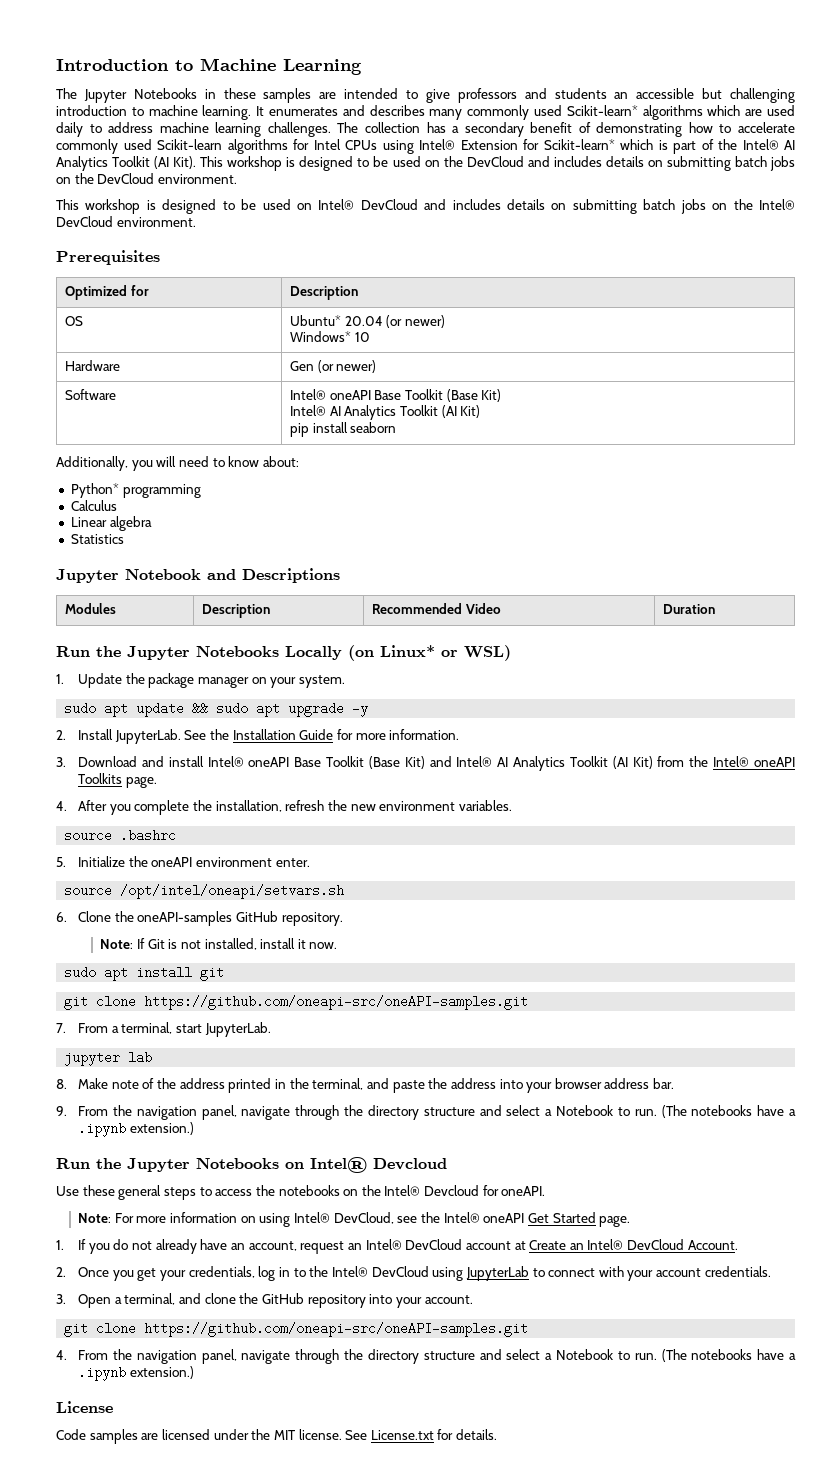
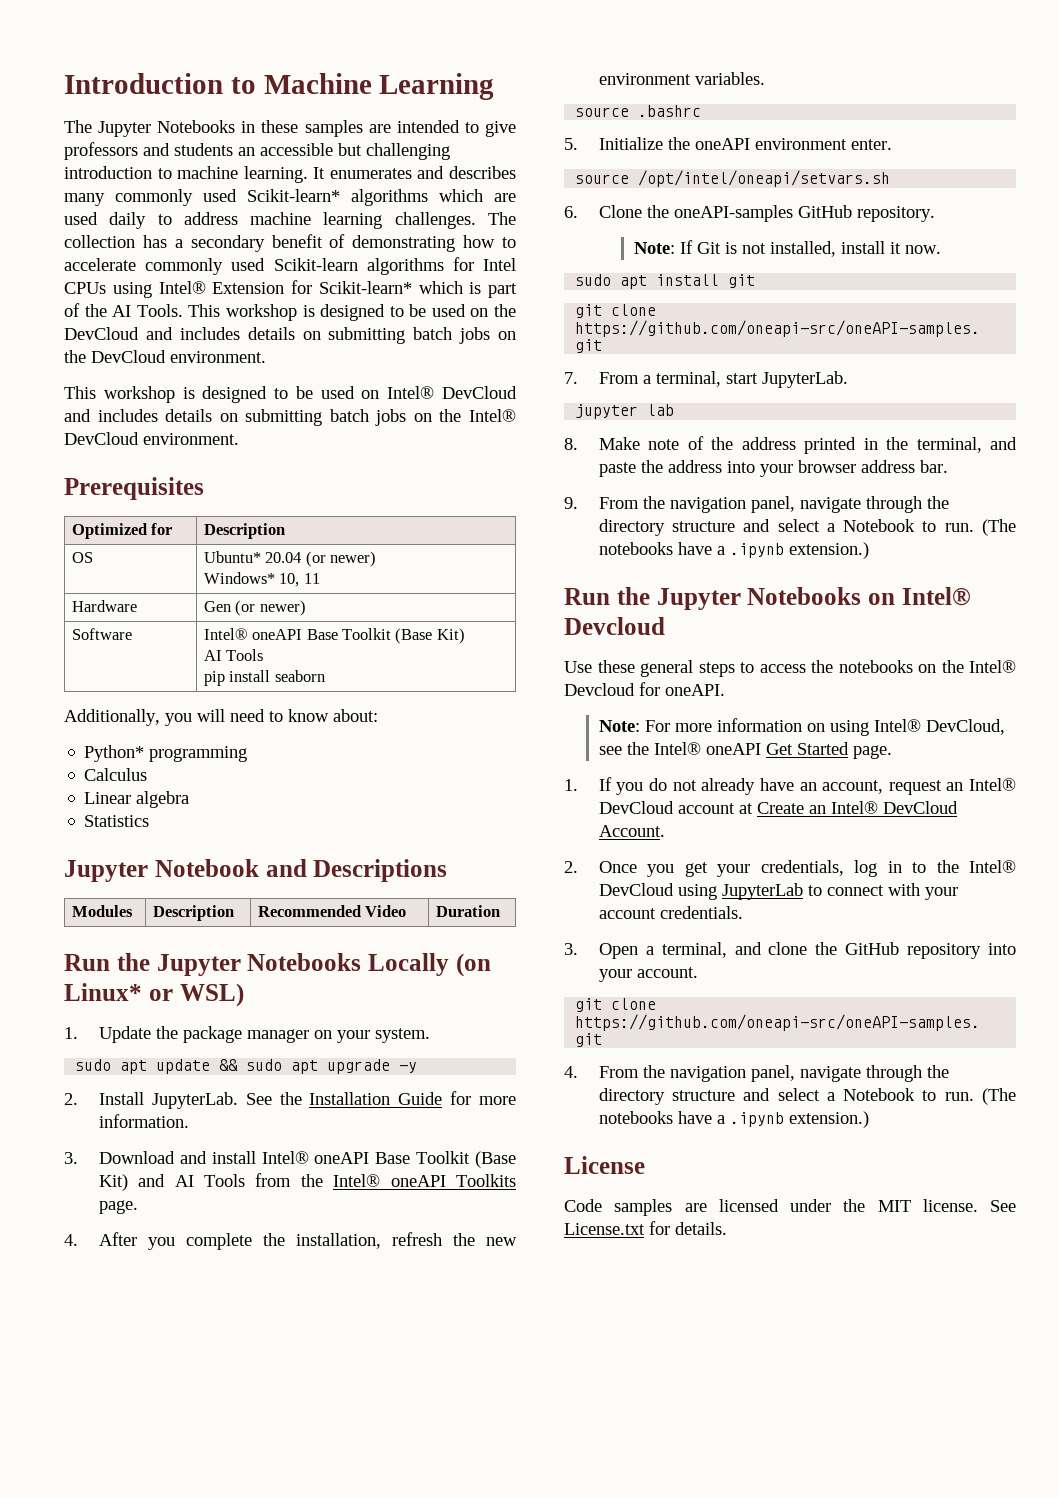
[742,139,795,150] [56,156,197,171] Intel® AI Analytics Toolkit (AI Kit). -> [112,304,183,317] AI Tools.
[354,332,370,342] 10 -> [279,573,320,587] 10, 11
[289,405,481,420] Intel® AI Analytics Toolkit (AI Kit) -> [203,649,264,661] AI Tools
[456,756,653,771] Intel® AI Analytics Toolkit (AI Kit) -> [174,1174,246,1187] AI Tools

